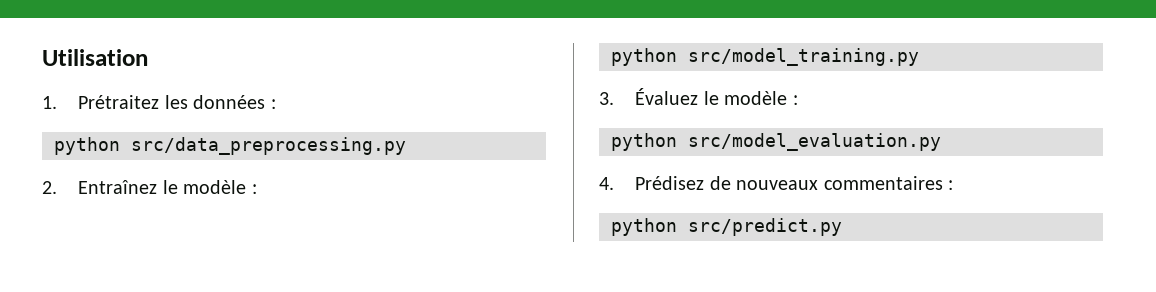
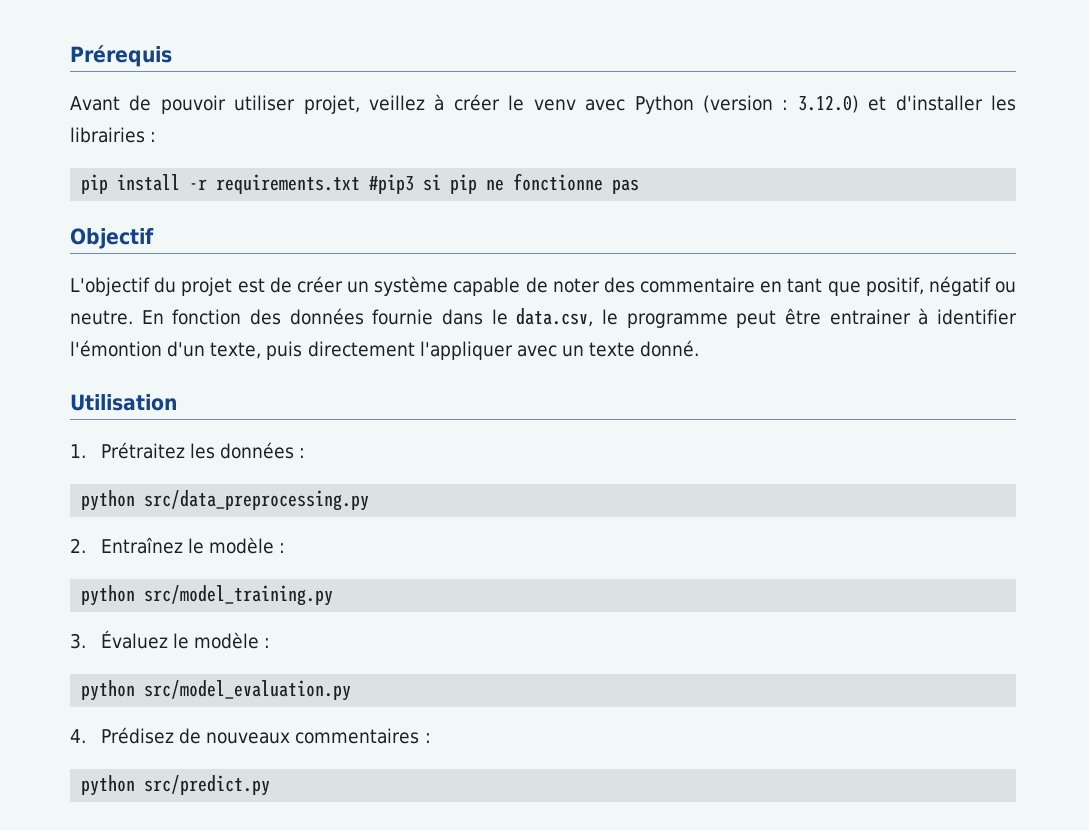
(42, 57) none -> [70,45,172,67] [70,94,1016,114] [70,127,157,143] [81,173,640,194] [70,228,154,249] [70,276,1016,296] [70,308,1017,328] [70,340,700,360] Prérequis // Avant de pouvoir utiliser projet, veillez à créer le venv avec Python (version : 3.12.0) et d'installer les librairies : // pip install -r requirements.txt #pip3 si pip ne fonctionne pas // Objectif // L'objectif du projet est de créer un système capable de noter des commentaire en tant que positif, négatif ou neutre. En fonction des données fournie dans le data.csv, le programme peut être entrainer à identifier l'émontion d'un texte, puis directement l'appliquer avec un texte donné. //

